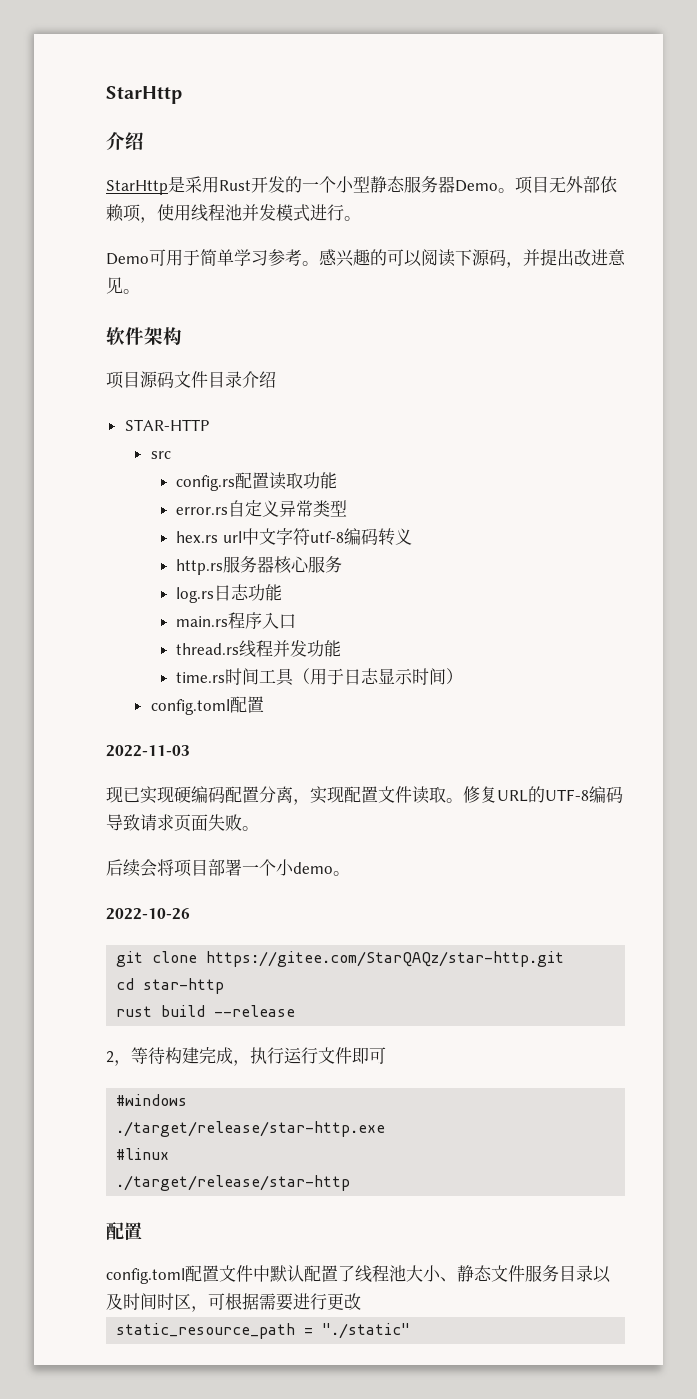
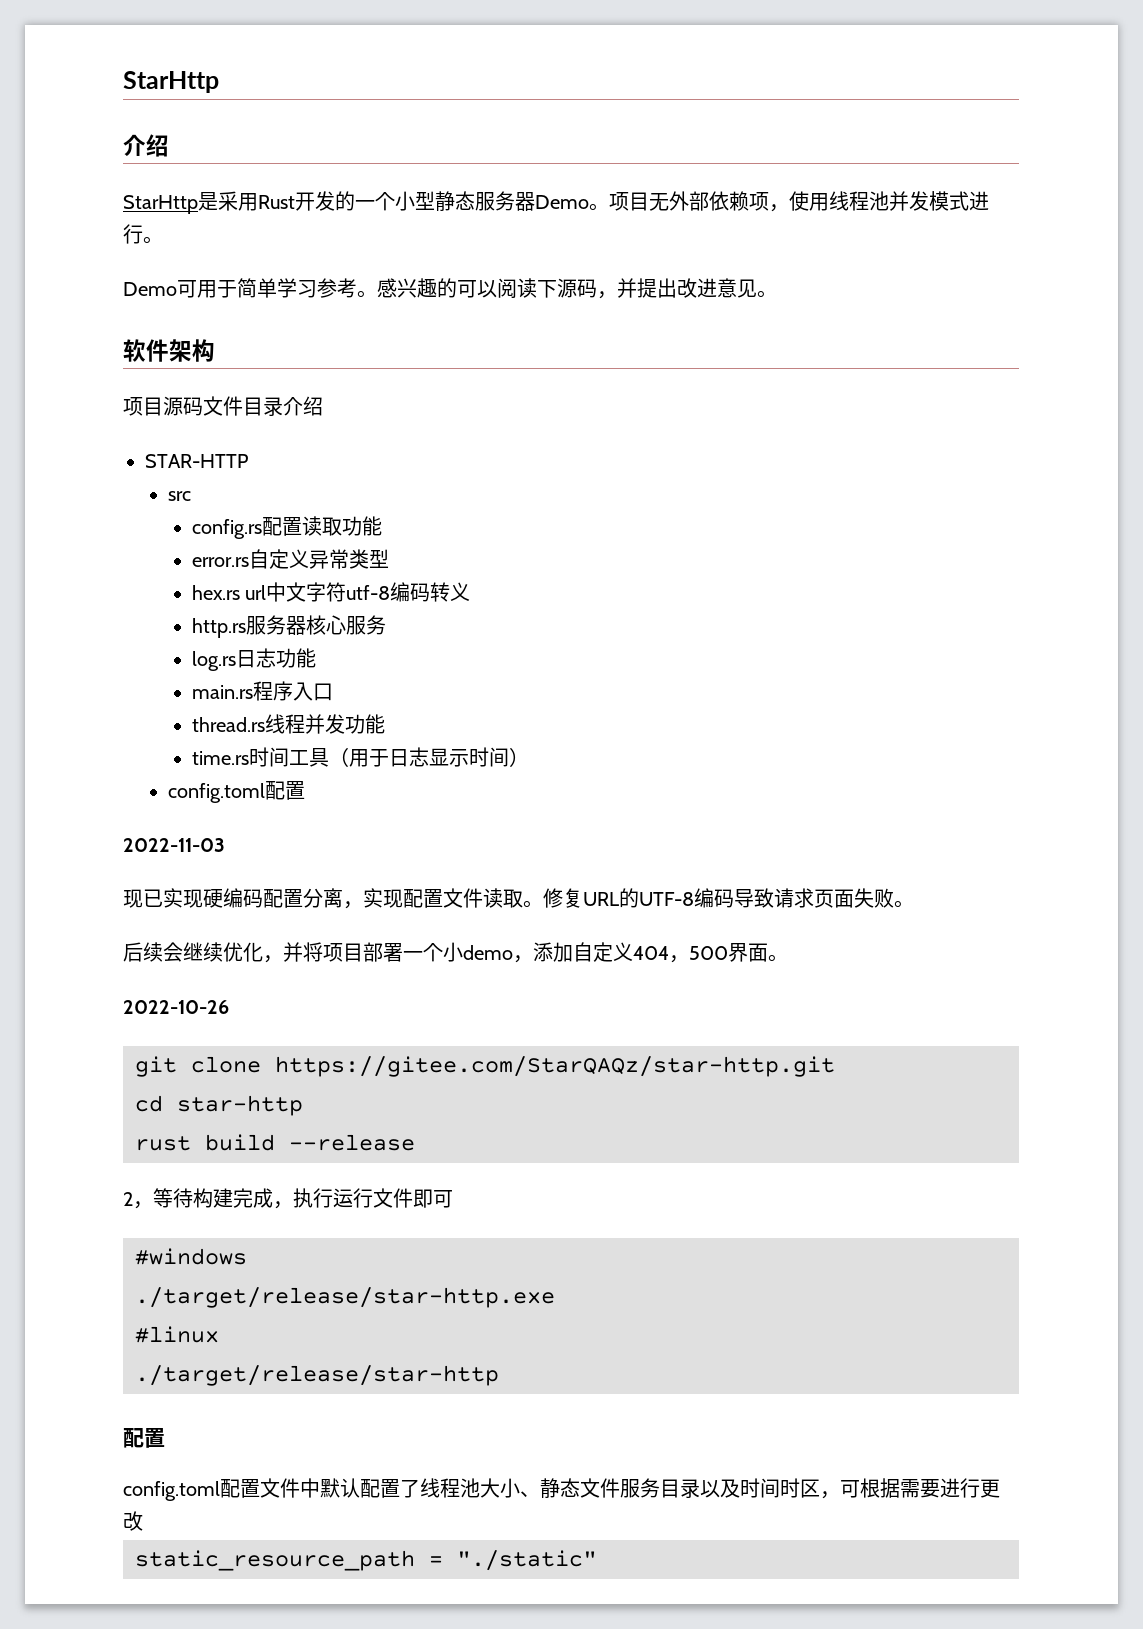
(157, 868) none -> [183,942,303,963] 继续优化，并
(333, 868) none -> [513,942,768,963] ，添加自定义404，500界面

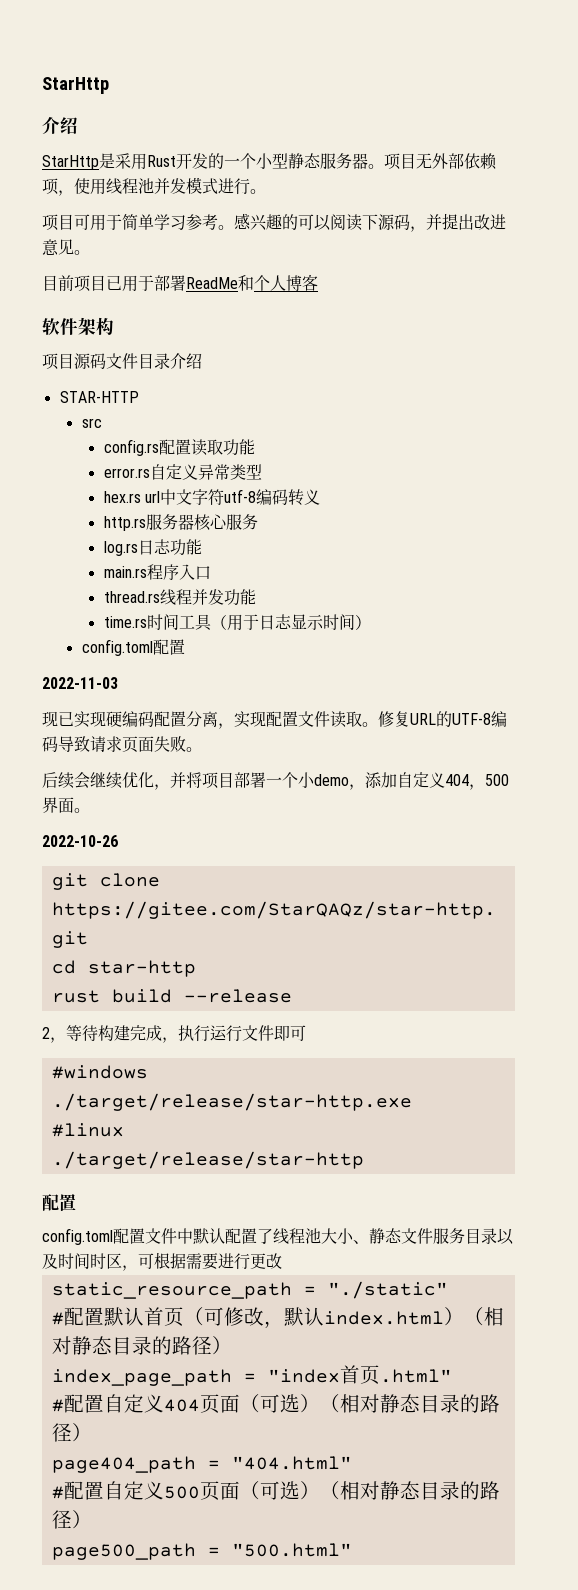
[535,195,589,209] Demo -> (368, 161) none
[123,282,177,296] Demo -> [42,214,74,231] 项目
(777, 294) none -> [42,274,318,292] // 目前项目已用于部署ReadMe和个人博客
(597, 1560) none -> [51,1307,504,1328] [51,1336,232,1355] [51,1365,452,1386] [51,1394,500,1414] [51,1423,92,1442] [51,1456,352,1473] [51,1481,500,1501] [51,1510,92,1529] [51,1543,352,1560] // #配置默认首页（可修改，默认index.html）（相对静态目录的路径） // index_page_path = "index首页.html" // #配置自定义404页面（可选）（相对静态目录的路径） // page404_path = "404.html" // #配置自定义500页面（可选）（相对静态目录的路径） // page500_path = "500.html"

